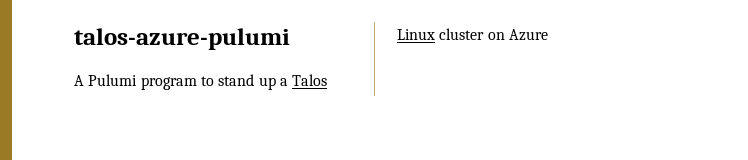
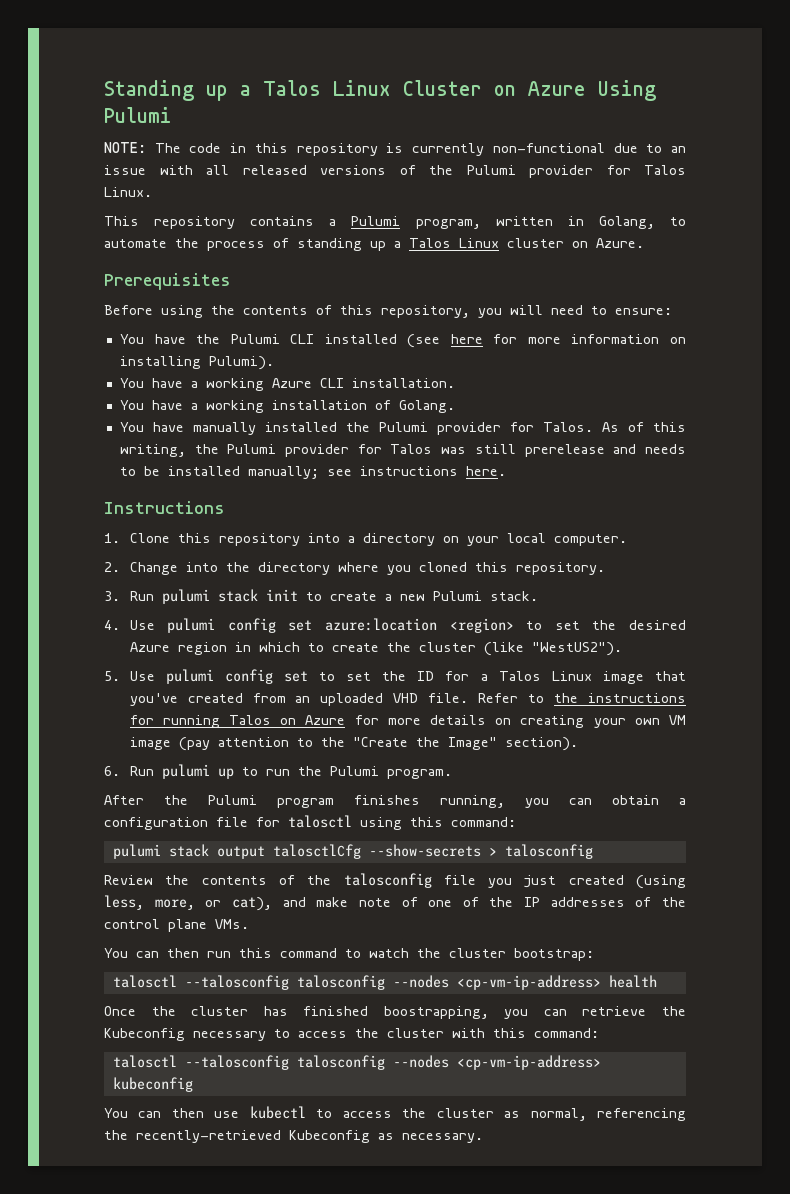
[74,28,290,50] [74,74,255,90] talos-azure-pulumi // A Pulumi program to stand -> [104,80,656,101] [104,107,172,123] [104,142,687,156] [104,165,686,178] [104,187,152,197] [104,216,686,229] [104,238,362,251] Standing up a Talos Linux Cluster on Azure Using Pulumi // NOTE: The code in this repository is currently non-functional due to an issue with all released versions of the Pulumi provider for Talos Linux. // This repository contains a Pulumi program, written in Golang, to automate the process of standing
[508,29,548,41] Azure -> [596,238,644,248] [104,273,231,290] [104,305,672,318] [119,334,686,348] [119,356,274,370] [119,378,455,391] [119,400,455,413] [119,422,686,435] [119,444,686,457] [119,466,506,479] [104,501,225,514] [104,533,627,546] [104,562,605,575] [104,589,538,604] [104,618,686,633] [129,642,622,656] [104,669,686,684] [129,693,687,706] [129,715,686,728] [129,737,578,751] [104,764,452,779] [104,795,686,808] [104,815,516,830] [112,844,593,859] [104,873,686,889] [104,895,686,911] [104,919,249,932] [104,948,594,961] [112,975,657,990] [104,1006,686,1019] [104,1028,599,1041] [112,1055,601,1070] [112,1077,193,1092] [104,1106,686,1121] [104,1130,483,1143] Azure. // Prerequisites // Before using the contents of this repository, you will need to ensure: // You have the Pulumi CLI installed (see here for more information on installing Pulumi). // You have a working Azure CLI installation. // You have a working installation of Golang. // You have manually installed the Pulumi provider for Talos. As of this writing, the Pulumi provider for Talos was still prerelease and needs to be installed manually; see instructions here. // Instructions // 1. Clone this repository into a directory on your local computer. // 2. Change into the directory where you cloned this repository. // 3. Run pulumi stack init to create a new Pulumi stack. // 4. Use pulumi config set azure:location <region> to set the desired Azure region in which to create the cluster (like "WestUS2"). // 5. Use pulumi config set to set the ID for a Talos Linux image that you've created from an uploaded VHD file. Refer to the instructions for running Talos on Azure for more details on creating your own VM image (pay attention to the "Create the Image" section). // 6. Run pulumi up to run the Pulumi program. // After the Pulumi program finishes running, you can obtain a configuration file for talosctl using this command: // pulumi stack output talosctlCfg --show-secrets > talosconfig // Review the contents of the talosconfig file you just created (using less, more, or cat), and make note of one of the IP addresses of the control plane VMs. // You can then run this command to watch the cluster bootstrap: // talosctl --talosconfig talosconfig --nodes <cp-vm-ip-address> health // Once the cluster has finished boostrapping, you can retrieve the Kubeconfig necessary to access the cluster with this command: // talosctl --talosconfig talosconfig --nodes <cp-vm-ip-address> kubeconfig // You can then use kubectl to access the cluster as normal, referencing the recently-retrieved Kubeconfig as necessary.

